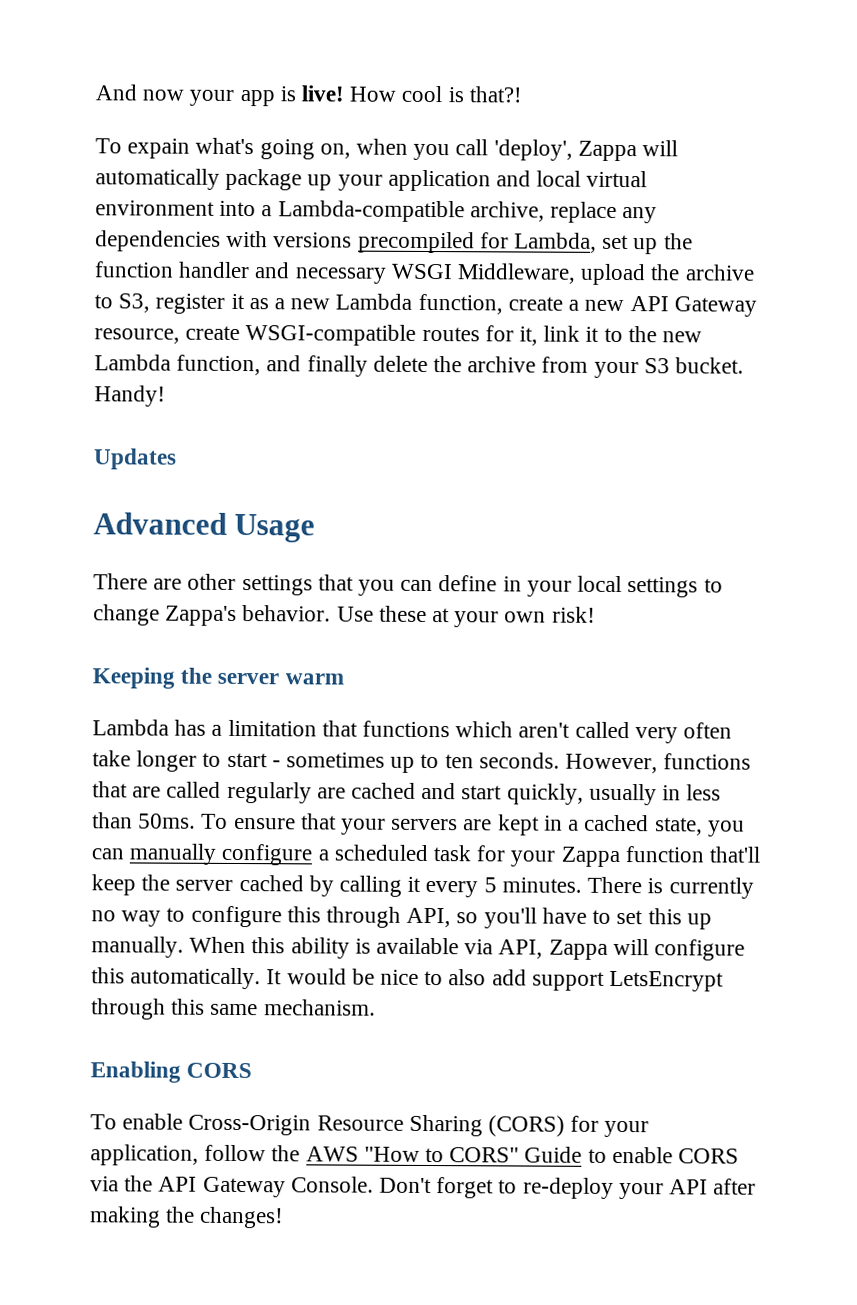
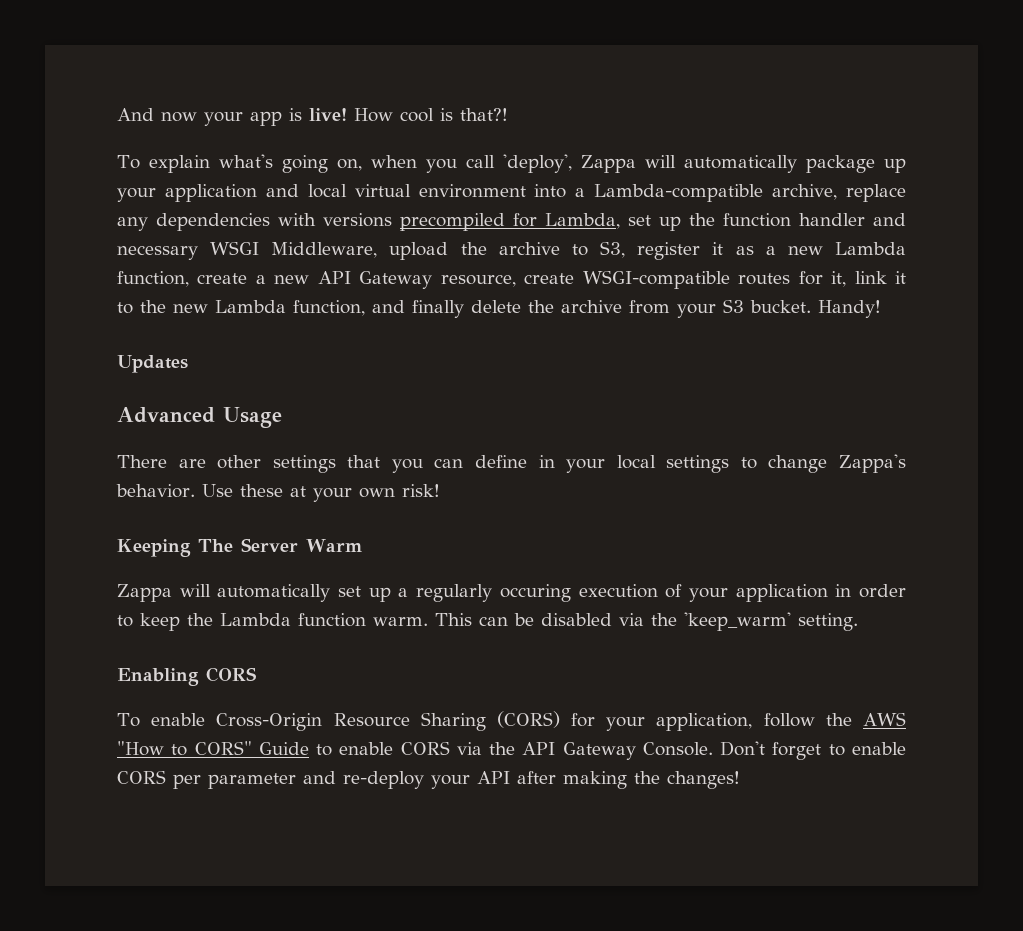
[127,138,191,159] expain -> [148,155,210,173] explain
[180,667,344,685] [92,719,733,744] [92,750,752,774] [92,781,722,806] [92,812,745,837] [91,843,761,868] [91,874,754,899] [91,905,712,930] [91,936,746,961] [91,967,725,992] [91,998,376,1020] the server warm // Lambda has a limitation that functions which aren't called very often take longer to start - sometimes up to ten seconds. However, functions that are called regularly are cached and start quickly, usually in less than 50ms. To ensure that your servers are kept in a cached state, you can manually configure a scheduled task for your Zappa function that'll keep the server cached by calling it every 5 minutes. There is currently no way to configure this through API, so you'll have to set this up manually. When this ability is available via API, Zappa will configure this automatically. It would be nice to also add support LetsEncrypt through this same mechanism. -> [198,538,362,552] [117,584,907,602] [117,612,858,631] The Server Warm // Zappa will automatically set up a regularly occuring execution of your application in order to keep the Lambda function warm. This can be disabled via the 'keep_warm' setting.
(518, 1186) none -> [851,742,906,755] [117,770,336,789] enable CORS per parameter and

